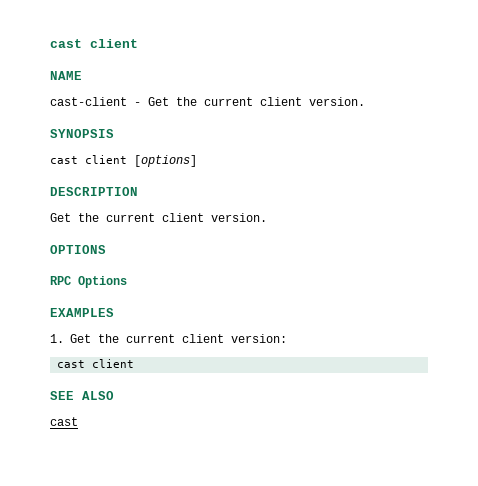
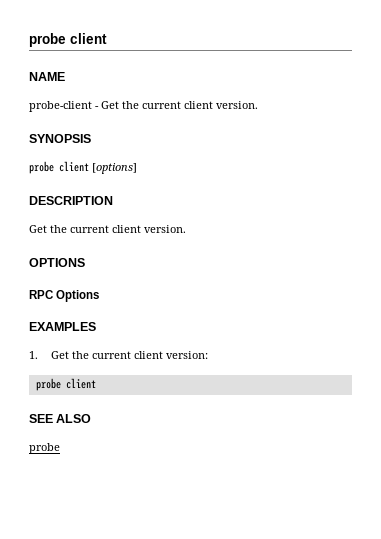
[50,39,82,48] cast -> [29,33,66,47] probe
[50,97,127,106] cast-client -> [29,101,92,112] probe-client
[50,156,78,164] cast -> [29,161,54,174] probe
[57,360,86,368] cast -> [35,378,61,391] probe
[50,417,78,426] cast -> [29,443,60,454] probe

